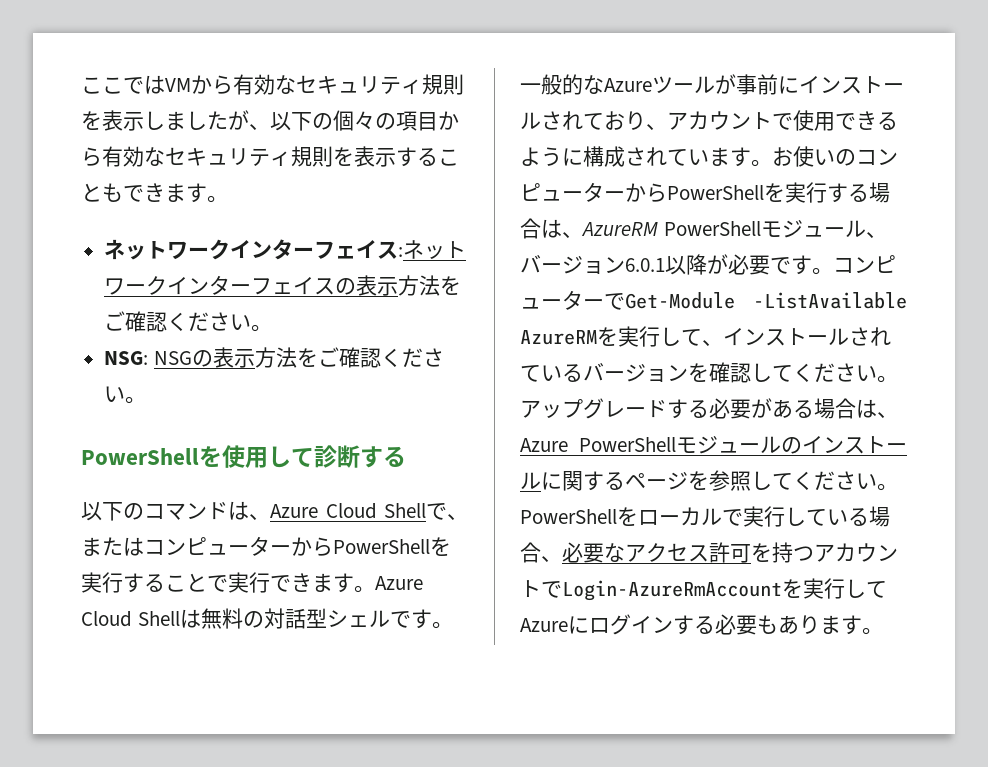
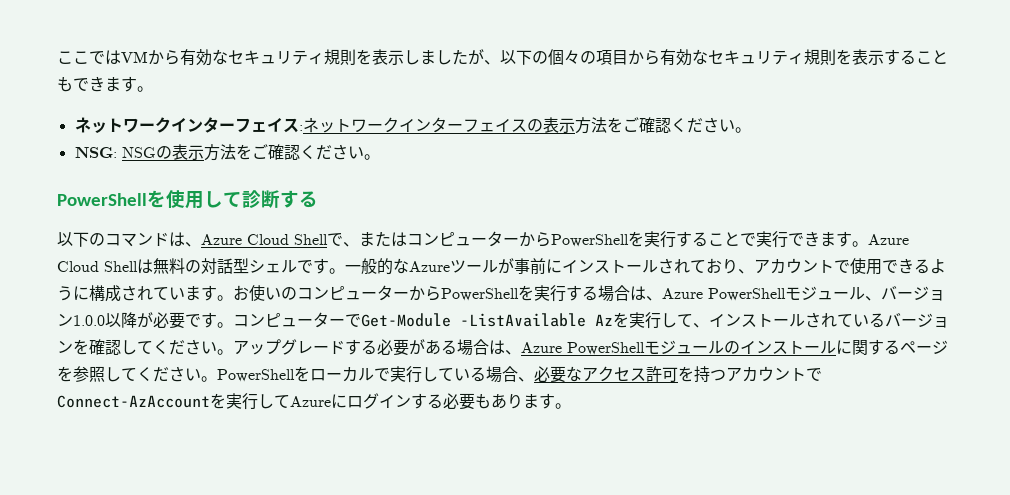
[581,222,658,236] AzureRM -> [662,288,703,299] Azure
[625,258,665,272] 6.0.1 -> [73,315,105,326] 1.0.0
[520,330,597,345] AzureRM -> [595,314,613,326] Az
[562,580,782,601] Login-AzureRmAccount -> [57,395,210,408] Connect-AzAccount

